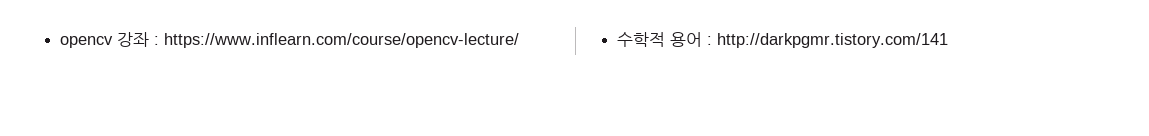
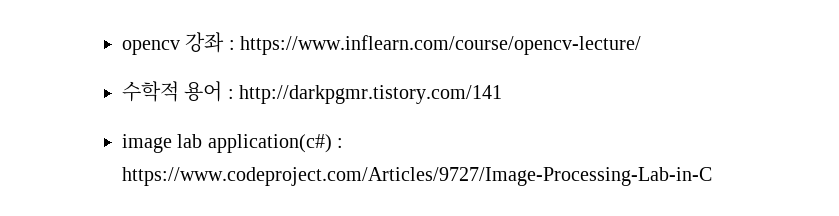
(949, 40) none -> [122,134,344,153] [122,167,712,186] // image lab application(c#) : https://www.codeproject.com/Articles/9727/Image-Processing-Lab-in-C

